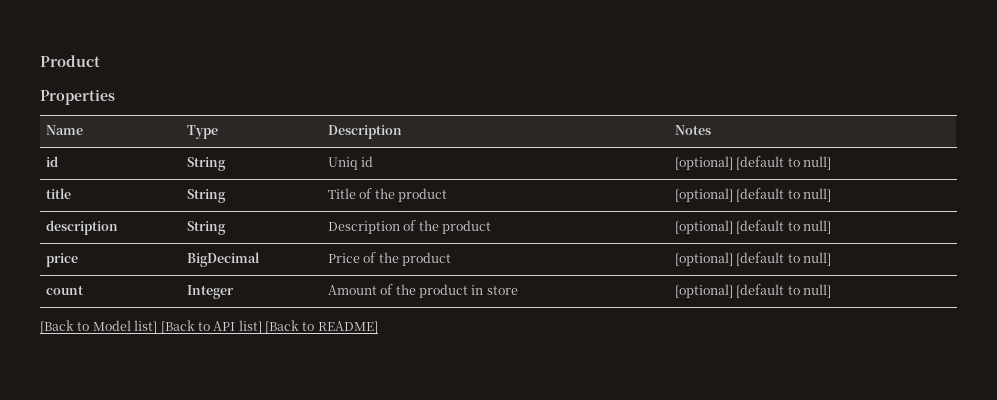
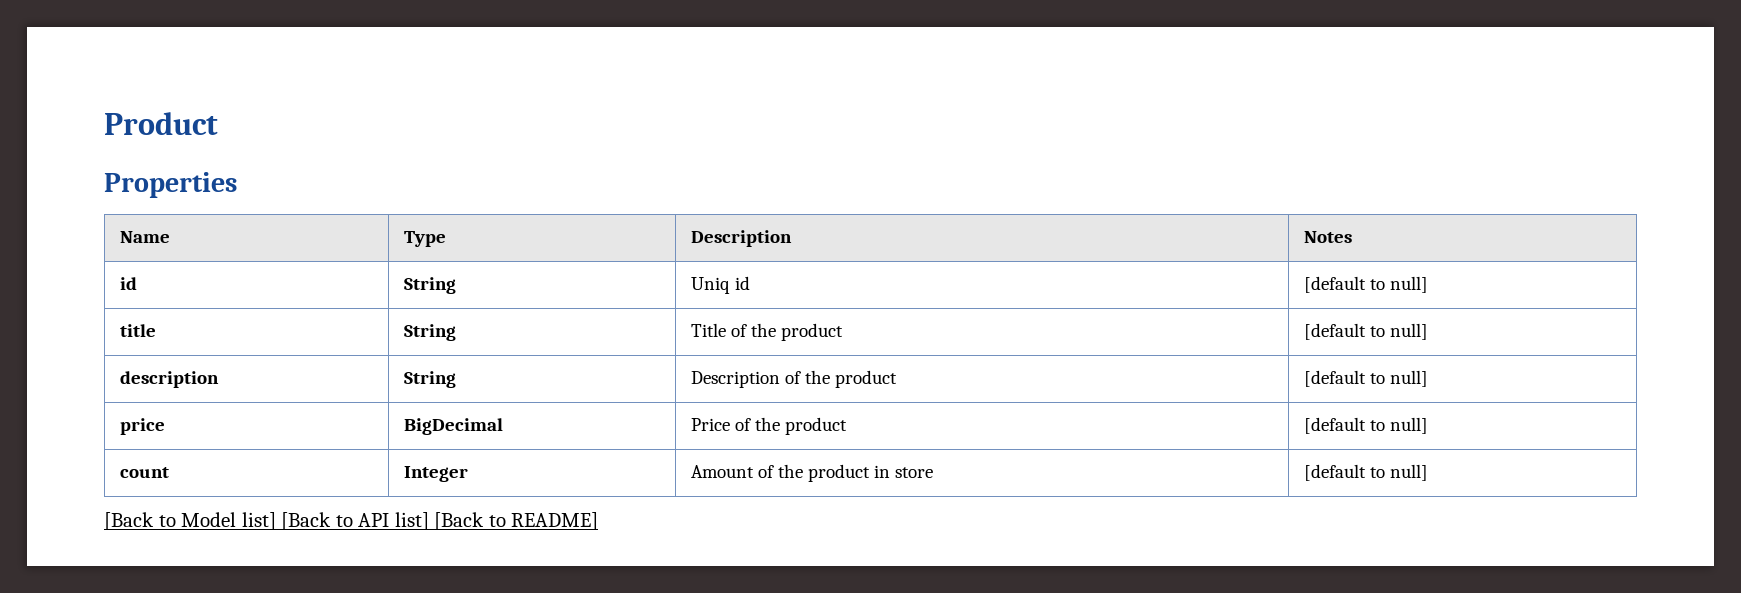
[674,156,733,170] [optional] -> (751, 283) none
[674,188,733,202] [optional] -> (844, 332) none
[674,220,733,234] [optional] -> (898, 379) none
[674,252,733,266] [optional] -> (848, 426) none
[674,284,733,298] [optional] -> (934, 472) none

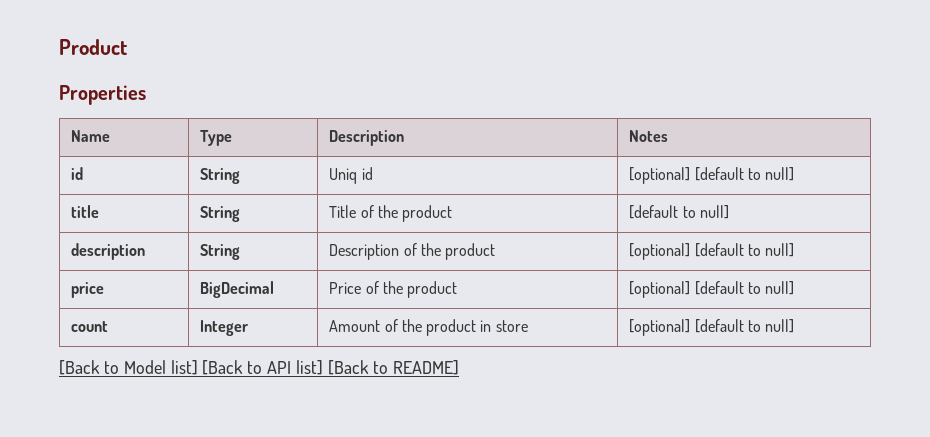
(751, 283) none -> [629,167,691,184] [optional]
(898, 379) none -> [629,243,691,260] [optional]
(848, 426) none -> [629,281,691,298] [optional]
(934, 472) none -> [629,319,691,336] [optional]

